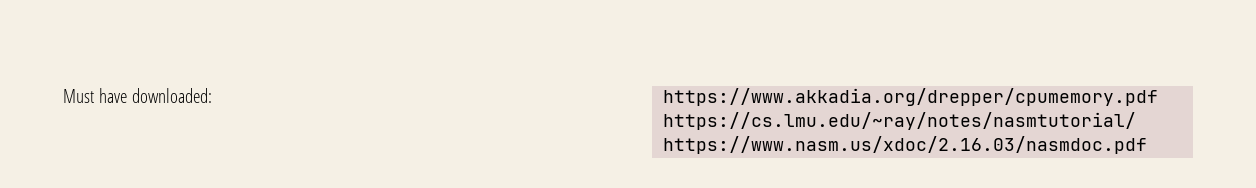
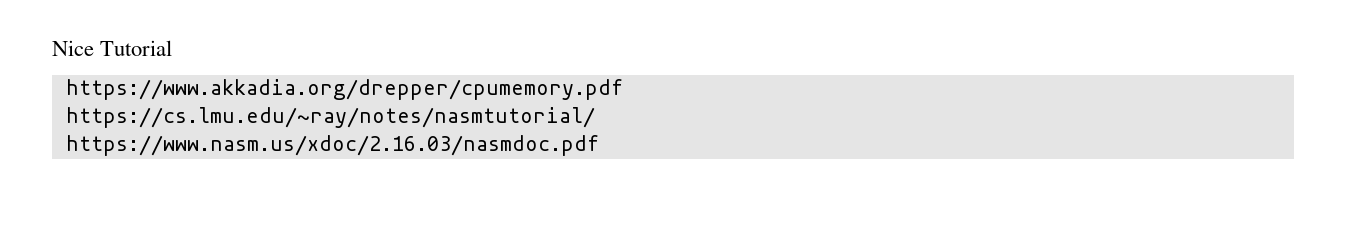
[63,88,212,103] Must have downloaded: -> [52,40,173,56] Nice Tutorial

